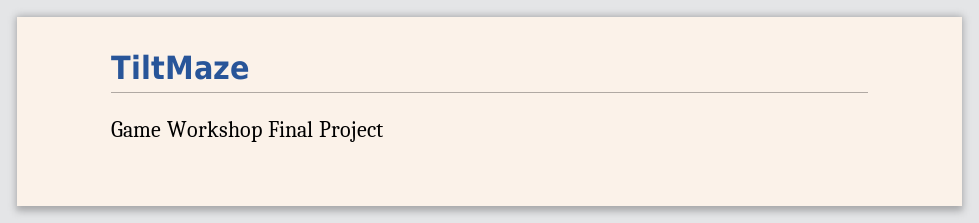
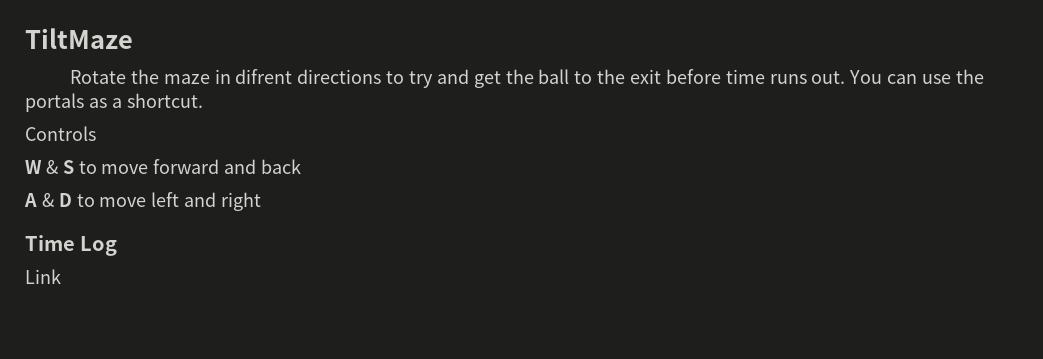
[111,121,384,142] Game Workshop Final Project -> [69,69,984,88] [25,93,203,112] [25,126,96,141] [25,159,302,174] [24,192,262,211] [25,235,118,256] [25,269,61,284] Rotate the maze in difrent directions to try and get the ball to the exit before time runs out. You can use the portals as a shortcut. // Controls // W & S to move forward and back // A & D to move left and right // Time Log // Link

